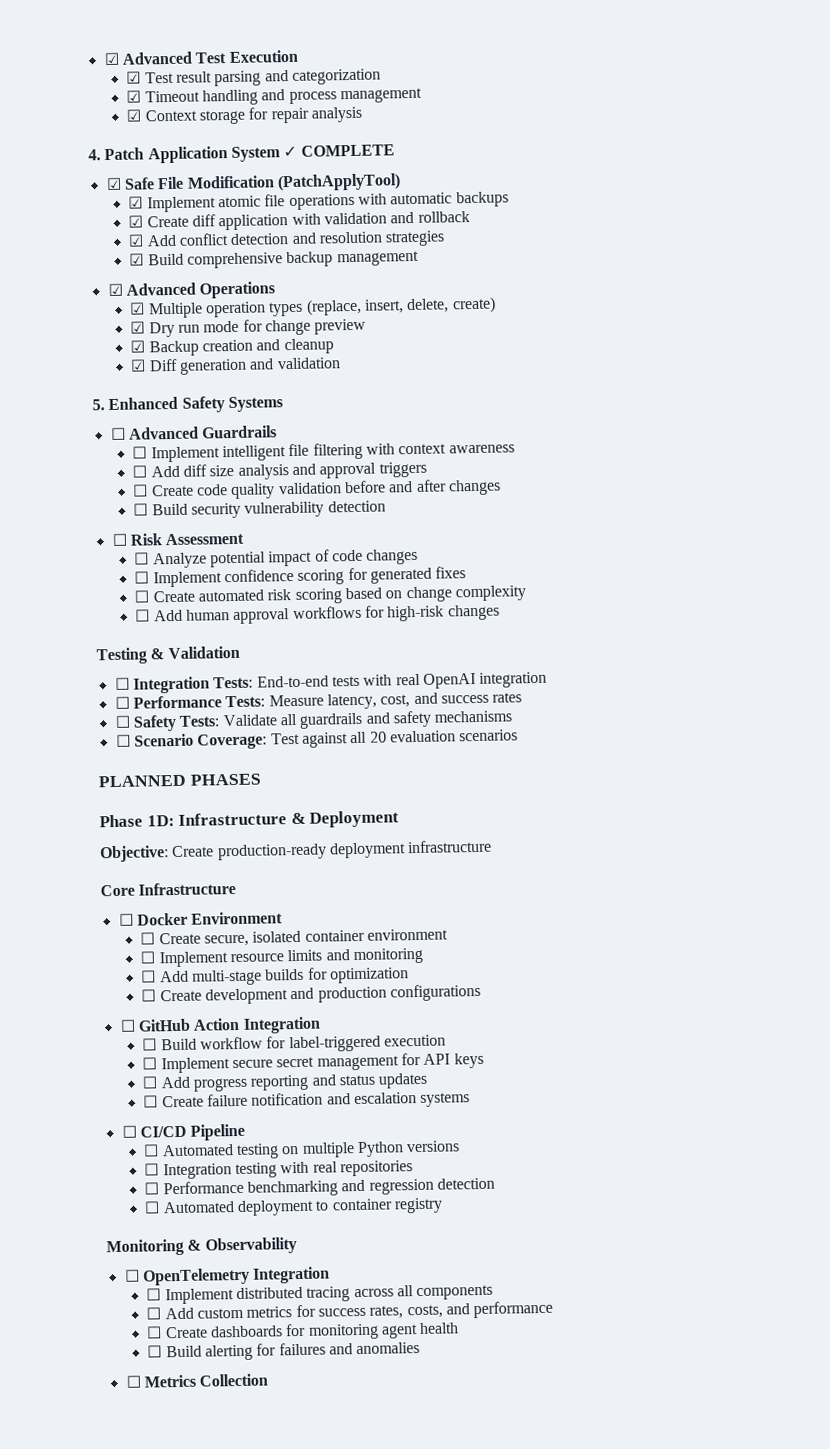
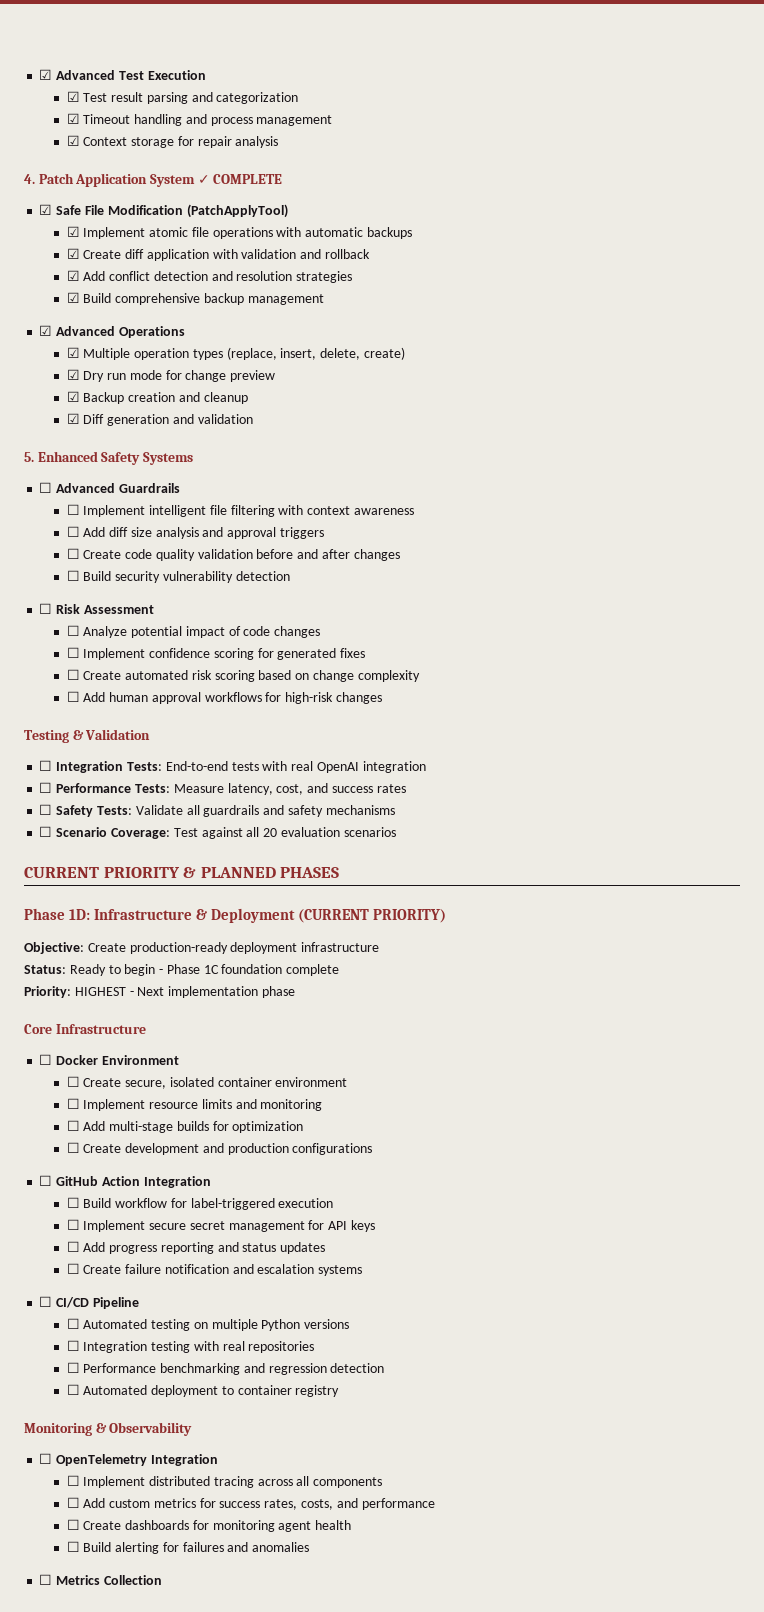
(519, 735) none -> [24,867,197,878] CURRENT PRIORITY &
(400, 819) none -> [298,909,447,923] (CURRENT PRIORITY)
(493, 846) none -> [24,964,340,976] [24,986,295,998] // Status: Ready to begin - Phase 1C foundation complete // Priority: HIGHEST - Next implementation phase

